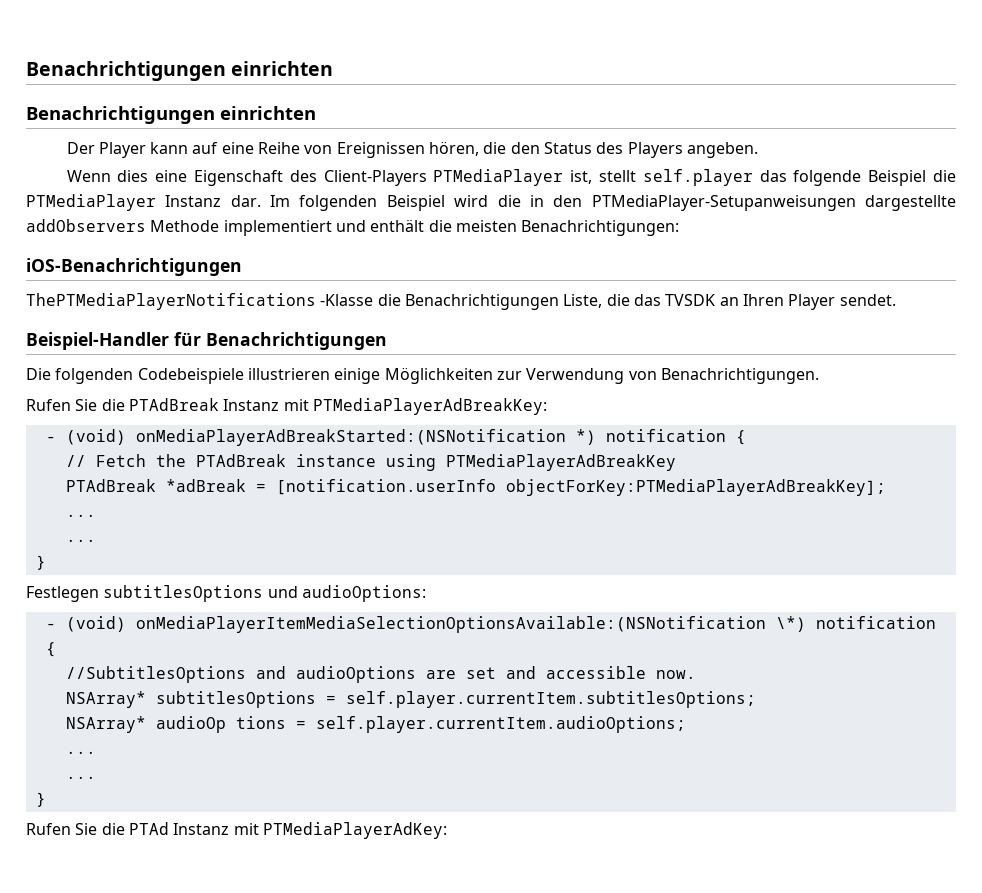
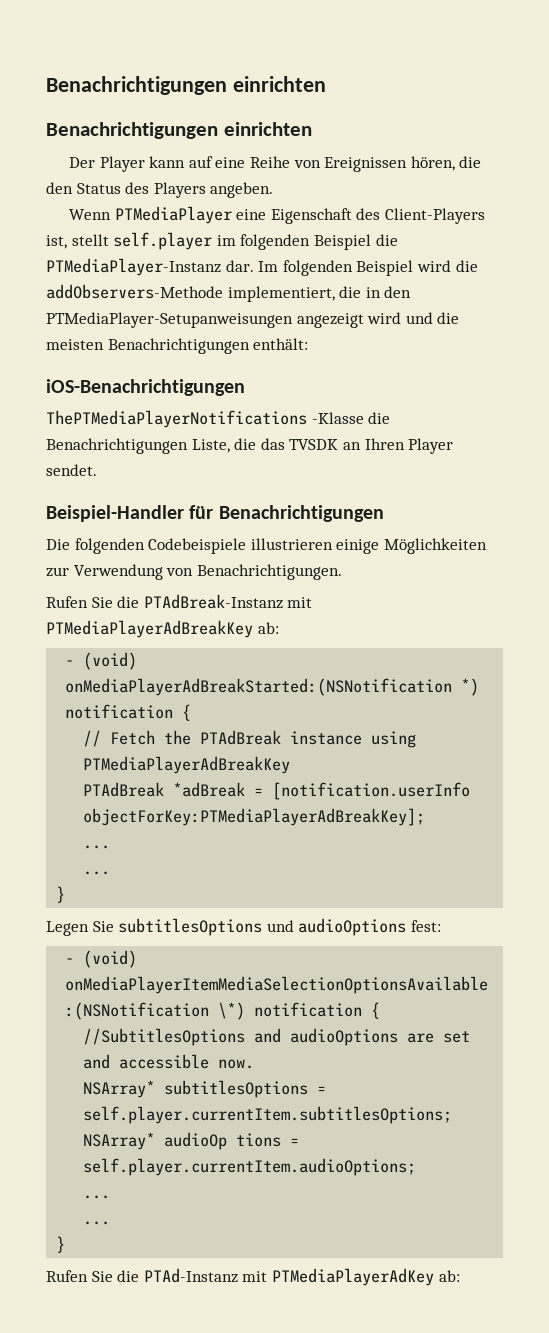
[117,170,149,182] dies -> [114,206,232,224] PTMediaPlayer
[433,169,564,186] PTMediaPlayer -> (485, 216) none
[759,170,956,186] [26,194,222,211] das folgende Beispiel die PTMediaPlayer Instanz -> [216,234,398,250] [46,258,221,276] im folgenden Beispiel die PTMediaPlayer-Instanz
[529,195,957,211] [26,219,680,236] in den PTMediaPlayer-Setupanweisungen dargestellte addObservers Methode implementiert und enthält die meisten Benachrichtigungen: -> [46,284,412,302] [46,312,460,328] [46,338,309,354] addObservers-Methode implementiert, die in den PTMediaPlayer-Setupanweisungen angezeigt wird und die meisten Benachrichtigungen enthält:
[128,398,547,415] PTAdBreak Instanz mit PTMediaPlayerAdBreakKey: -> [143,594,313,609] [46,620,279,638] PTAdBreak-Instanz mit PTMediaPlayerAdBreakKey ab:
[26,585,426,602] Festlegen subtitlesOptions und audioOptions: -> [46,918,441,936] Legen Sie subtitlesOptions und audioOptions fest:
[128,822,447,839] PTAd Instanz mit PTMediaPlayerAdKey: -> [143,1268,460,1286] PTAd-Instanz mit PTMediaPlayerAdKey ab:

